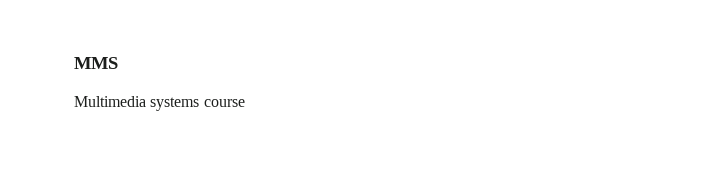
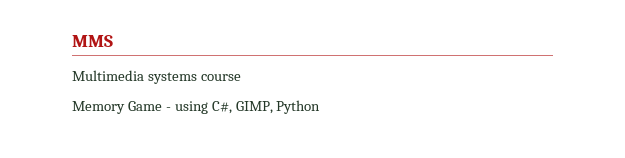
(245, 103) none -> [72,100,321,114] // Memory Game - using C#, GIMP, Python

